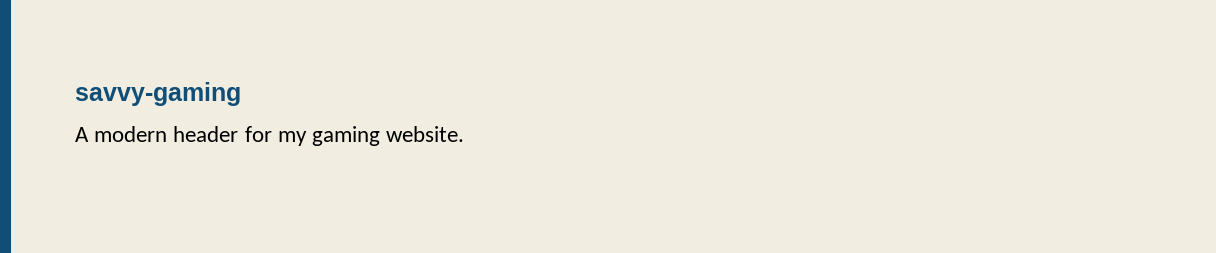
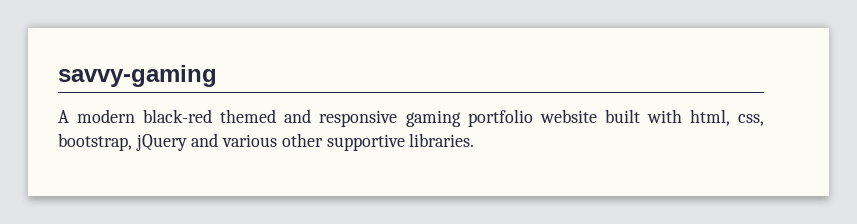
[173,126,465,146] header for my gaming website. -> [143,109,765,127] [58,133,475,151] black-red themed and responsive gaming portfolio website built with html, css, bootstrap, jQuery and various other supportive libraries.

